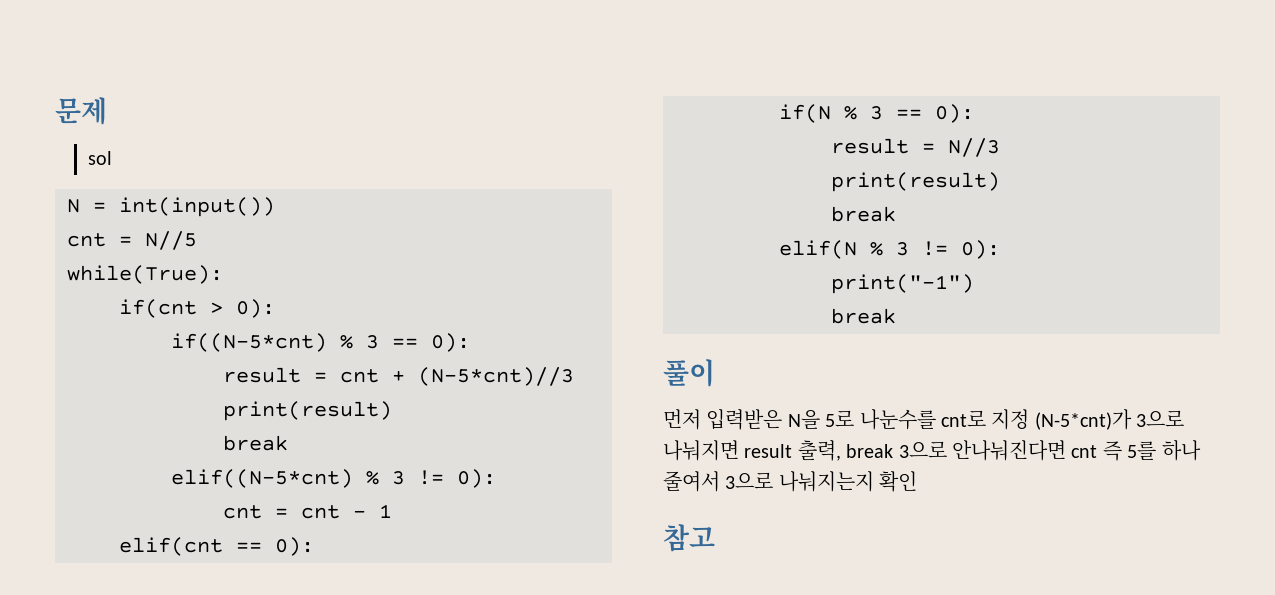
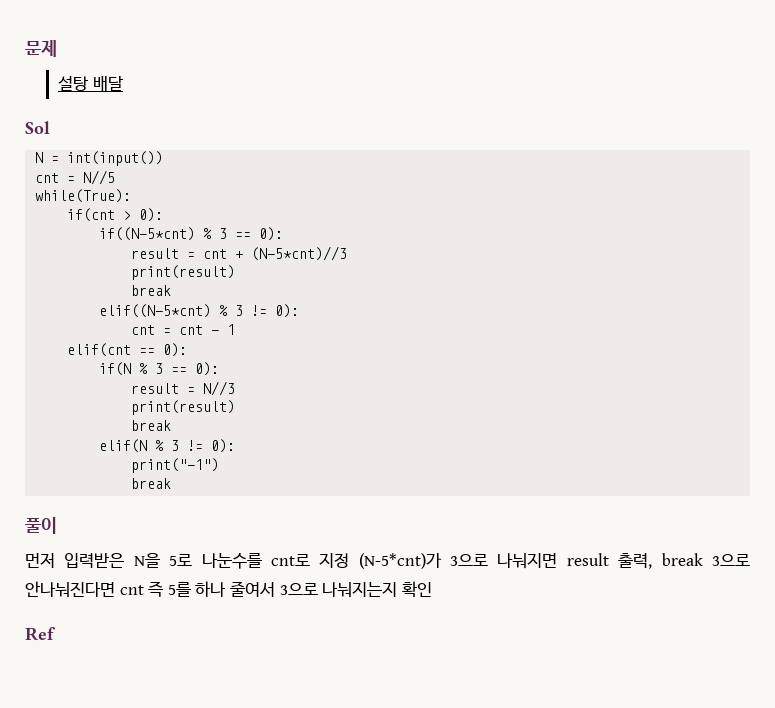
[87,151,112,165] sol -> [57,76,123,91] [25,121,50,134] 설탕 배달 // Sol
[663,524,715,552] 참고 -> [25,627,56,641] Ref

